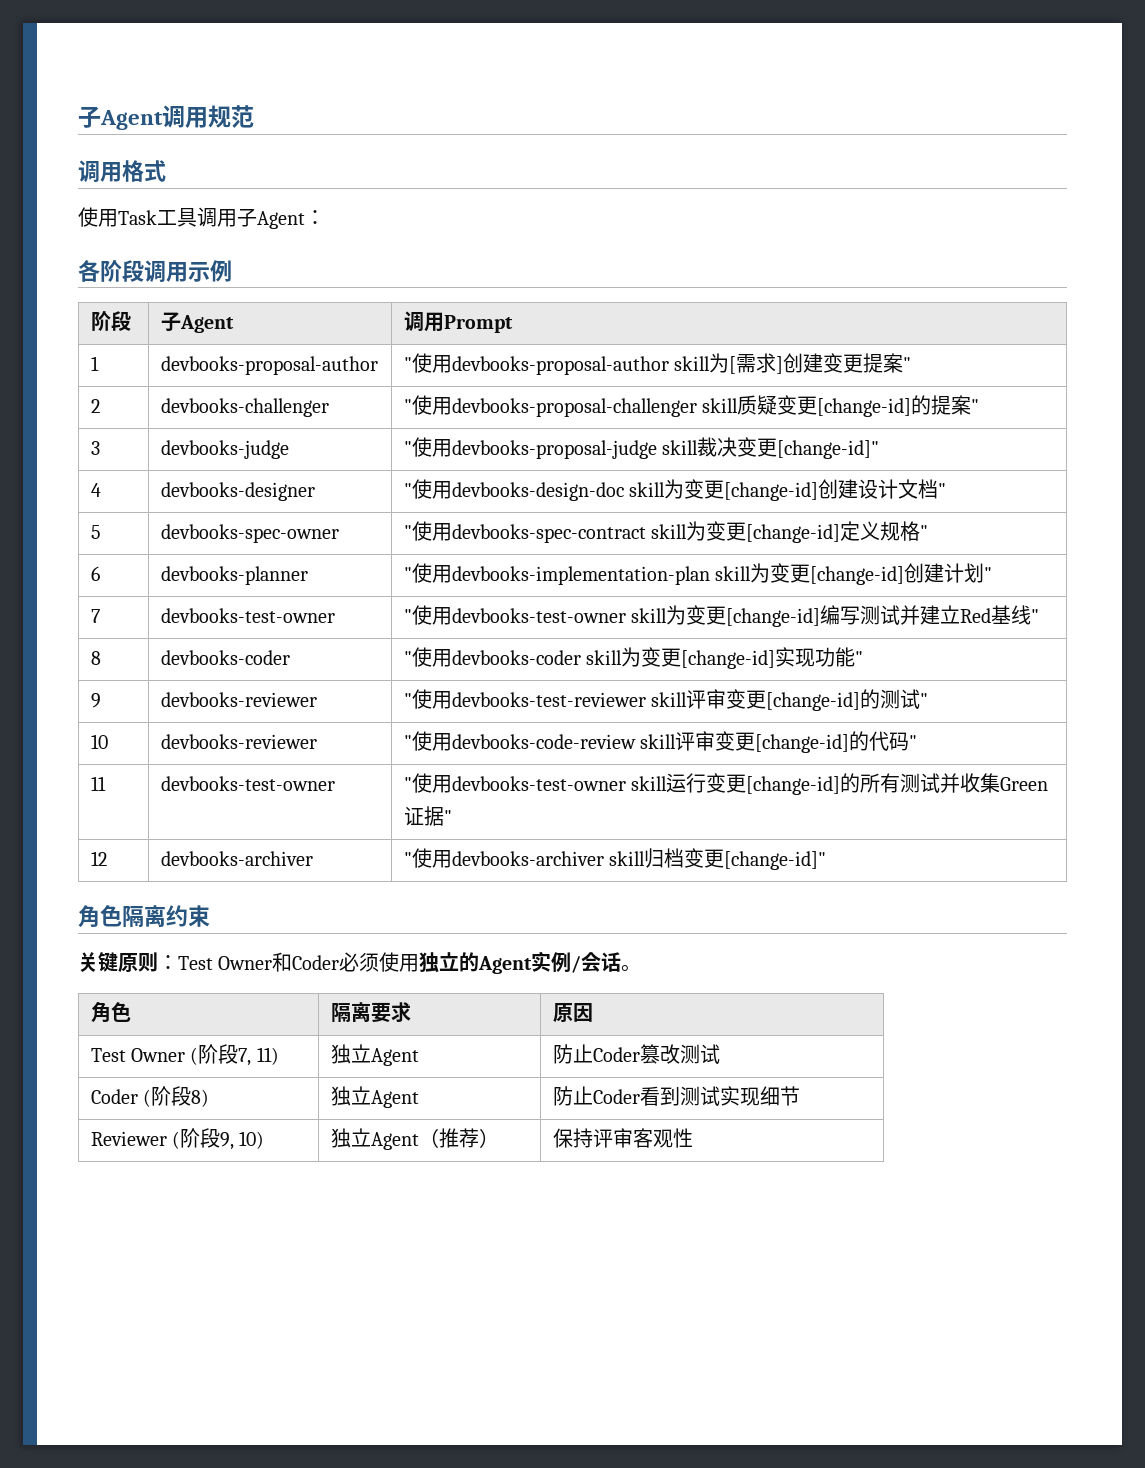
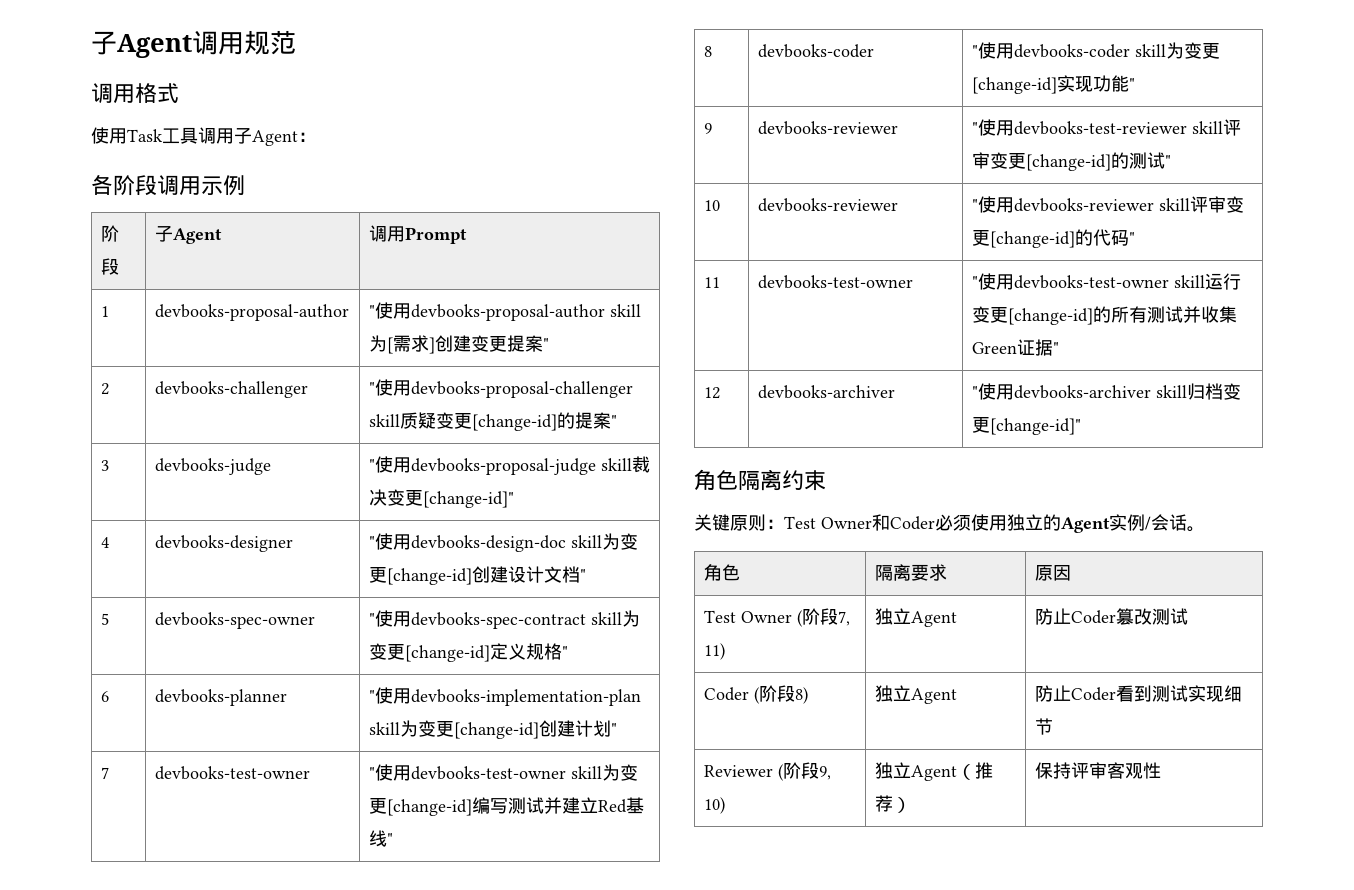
[451,734,636,749] devbooks-code-review -> [1013,198,1154,212] devbooks-reviewer

